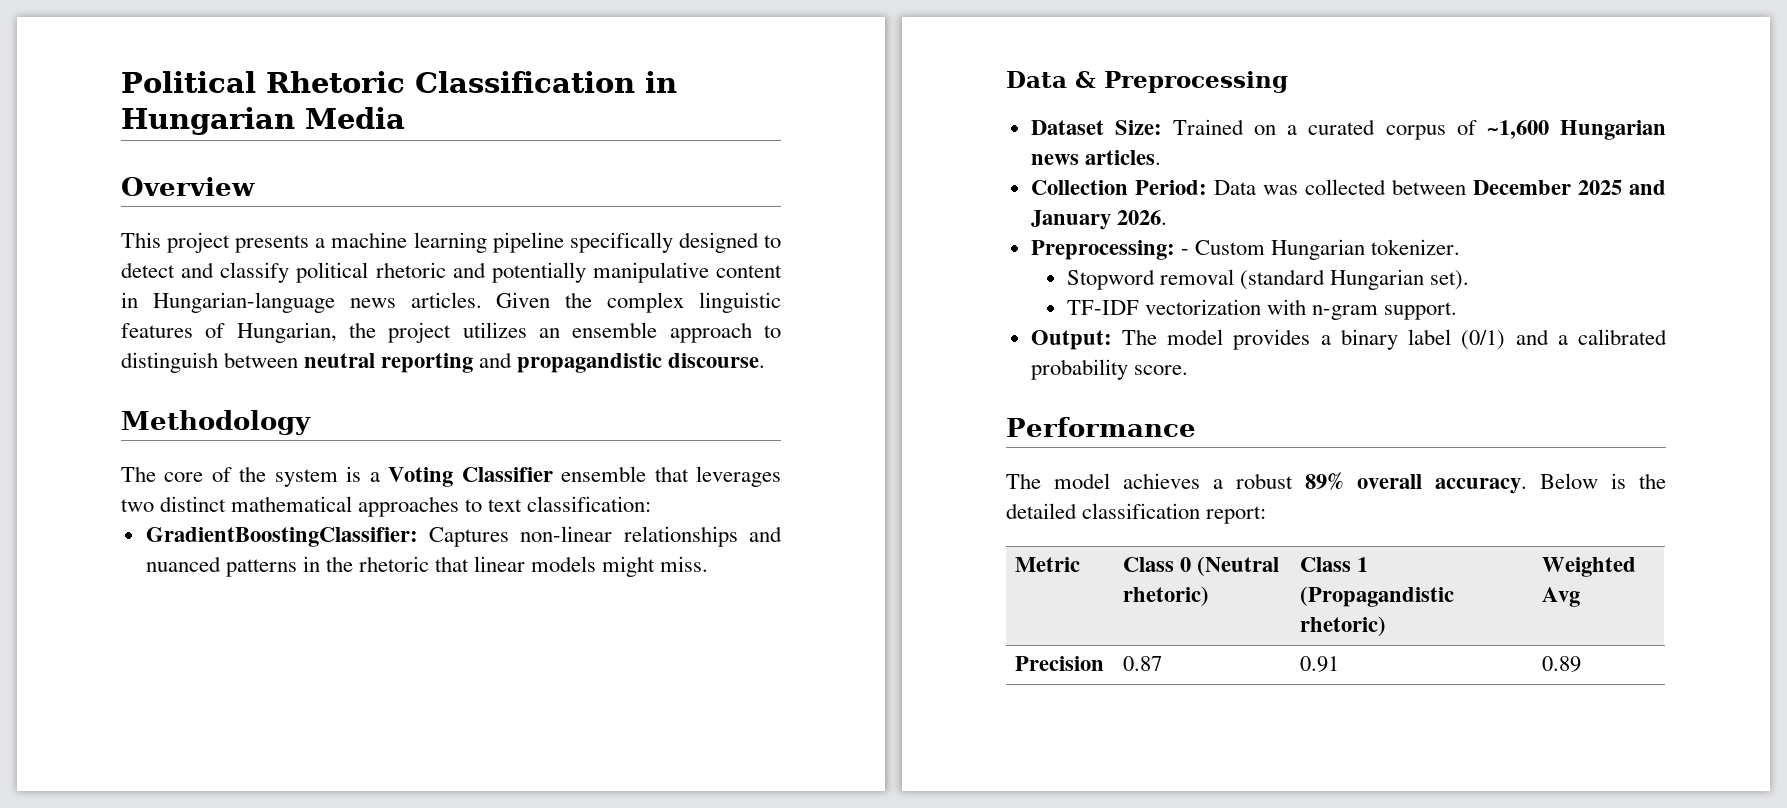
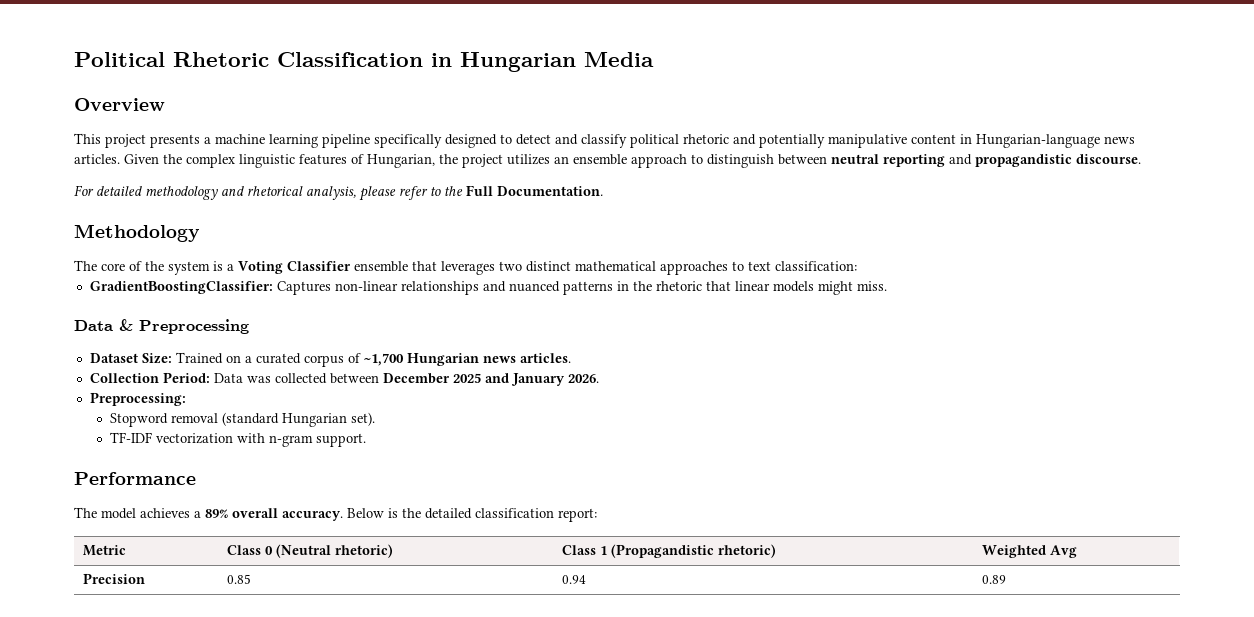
(766, 360) none -> [74,185,603,201] // For detailed methodology and rhetorical analysis, please refer to the Full Documentation.
[1486,120,1549,139] ~1,600 -> [363,353,404,366] ~1,700
[1180,239,1461,260] - Custom Hungarian tokenizer. -> (186, 399) none
[1030,329,1667,350] [1030,359,1188,380] // Output: The model provides a binary label (0/1) and a calibrated probability score. -> (367, 440) none
[1236,473,1293,489] robust -> (201, 514) none
[1123,656,1163,671] [1300,656,1340,672] 0.87 | 0.91 -> [227,574,252,584] [562,575,587,584] 0.85 | 0.94

